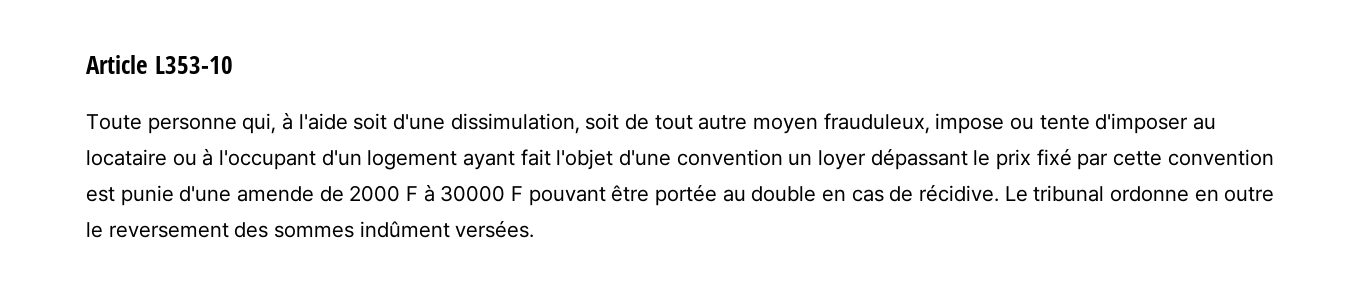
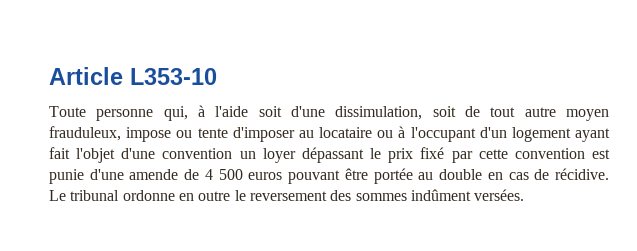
[349,184,524,202] 2000 F à 30000 F -> [204,169,283,180] 4 500 euros

